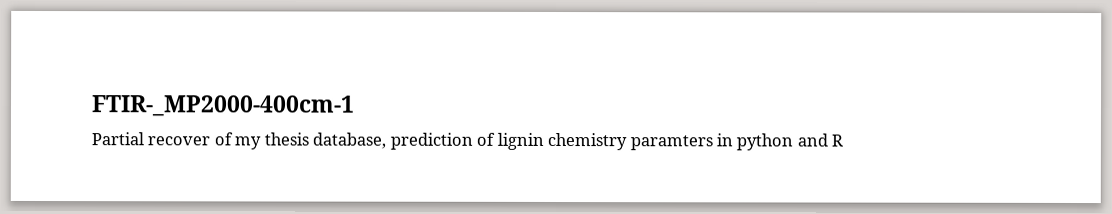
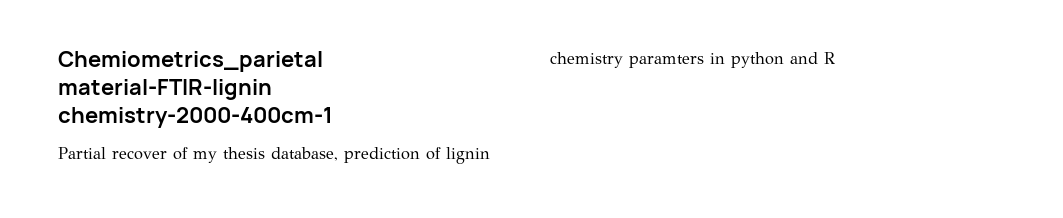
[91,95,355,117] FTIR-_MP2000-400cm-1 -> [58,51,323,72] [58,79,272,100] [58,107,333,128] Chemiometrics_parietal material-FTIR-lignin chemistry-2000-400cm-1

